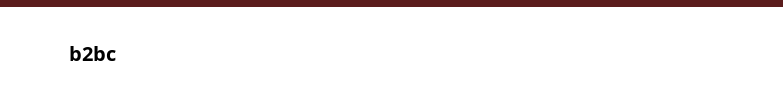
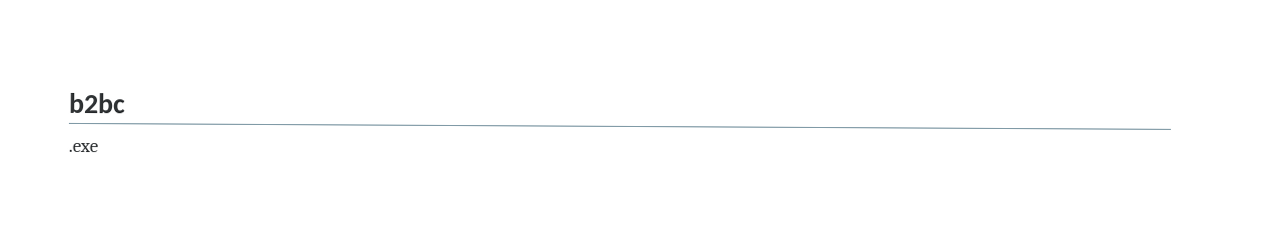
(116, 53) none -> [68,142,98,153] // .exe

